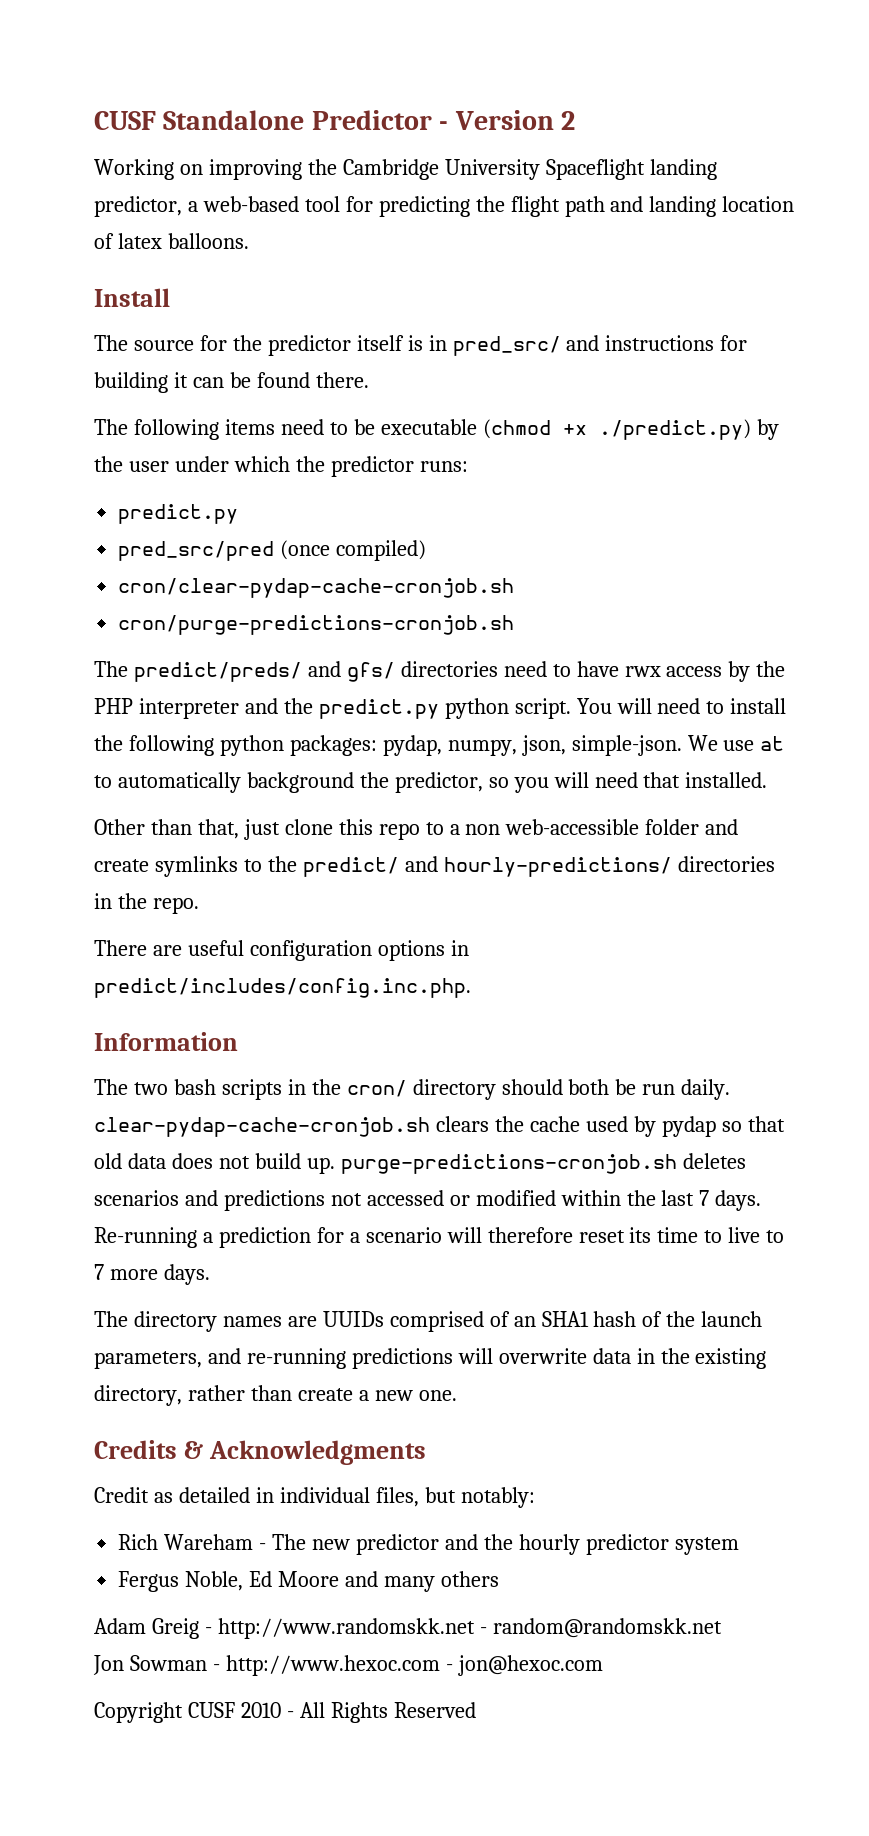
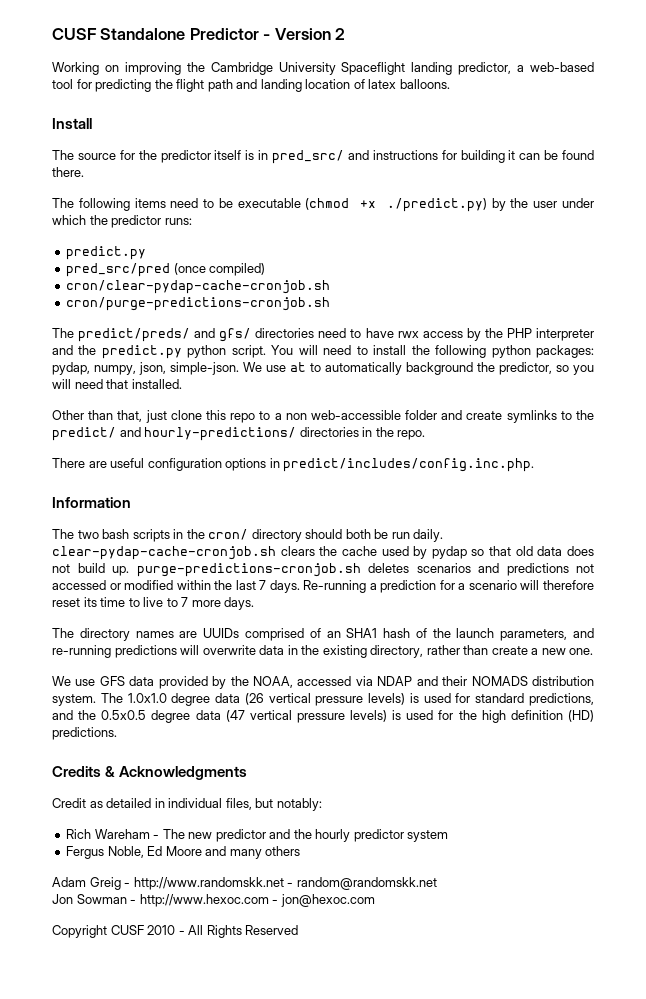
(457, 1395) none -> [52,676,594,689] [52,693,594,706] [52,710,594,723] [52,727,117,740] // We use GFS data provided by the NOAA, accessed via NDAP and their NOMADS distribution system. The 1.0x1.0 degree data (26 vertical pressure levels) is used for standard predictions, and the 0.5x0.5 degree data (47 vertical pressure levels) is used for the high definition (HD) predictions.

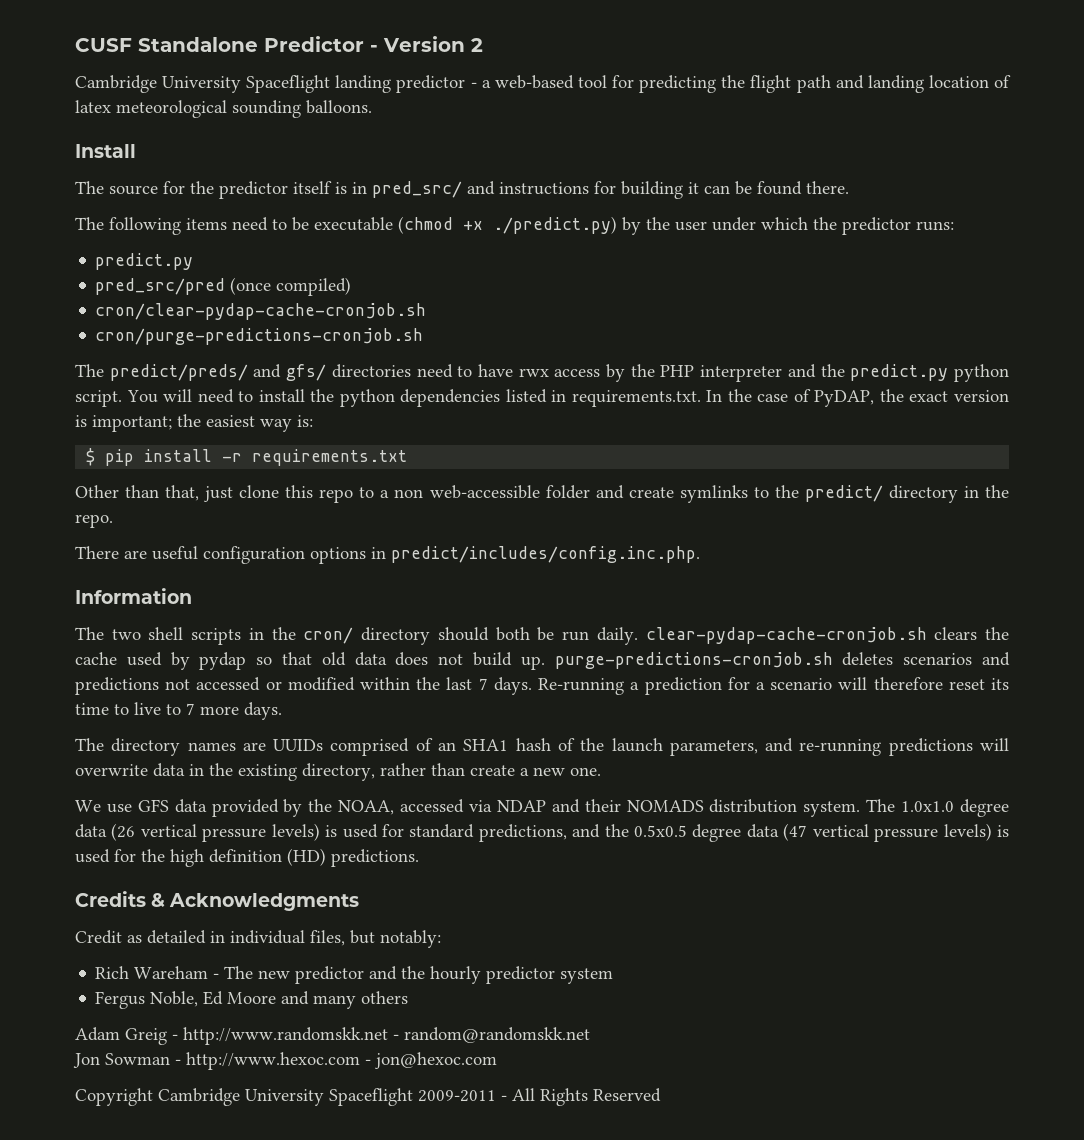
[52,62,205,75] Working on improving the -> (483, 45) none
[458,62,512,75] predictor, -> [396,75,477,93] predictor -
(397, 84) none -> [116,100,301,118] meteorological sounding
[435,345,594,358] [52,362,594,375] [52,379,182,389] following python packages: pydap, numpy, json, simple-json. We use at to automatically background the predictor, so you will need that installed. -> [339,389,1009,407] [75,414,313,432] [86,448,408,466] python dependencies listed in requirements.txt. In the case of PyDAP, the exact version is important; the easiest way is: // $ pip install -r requirements.txt
[119,427,359,441] and hourly-predictions/ directories -> [888,485,958,503] directory
[102,529,130,539] bash -> [148,627,184,640] shell
[110,925,176,935] CUSF 2010 -> [158,1088,496,1106] Cambridge University Spaceflight 2009-2011

